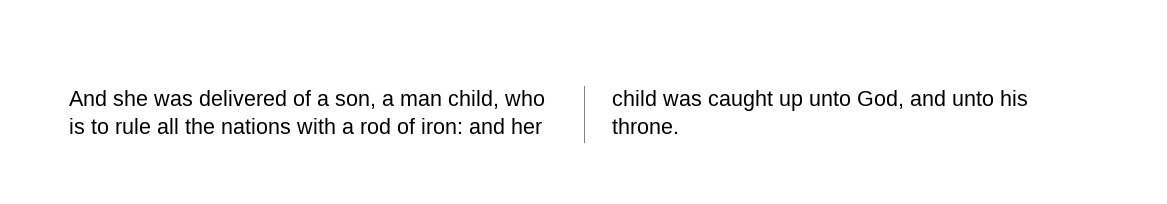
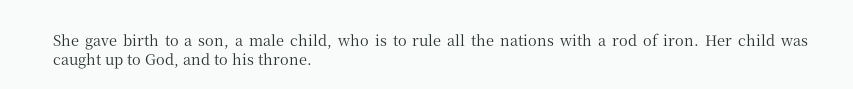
[69,90,311,106] And she was delivered of -> [53,34,179,50] She gave birth to
[400,94,442,106] man -> [249,34,285,46] male
[421,118,542,134] iron: and her -> [663,34,733,46] iron. Her
[809,91,851,106] unto -> [127,54,141,65] to
[952,91,994,106] unto -> [214,54,228,65] to

